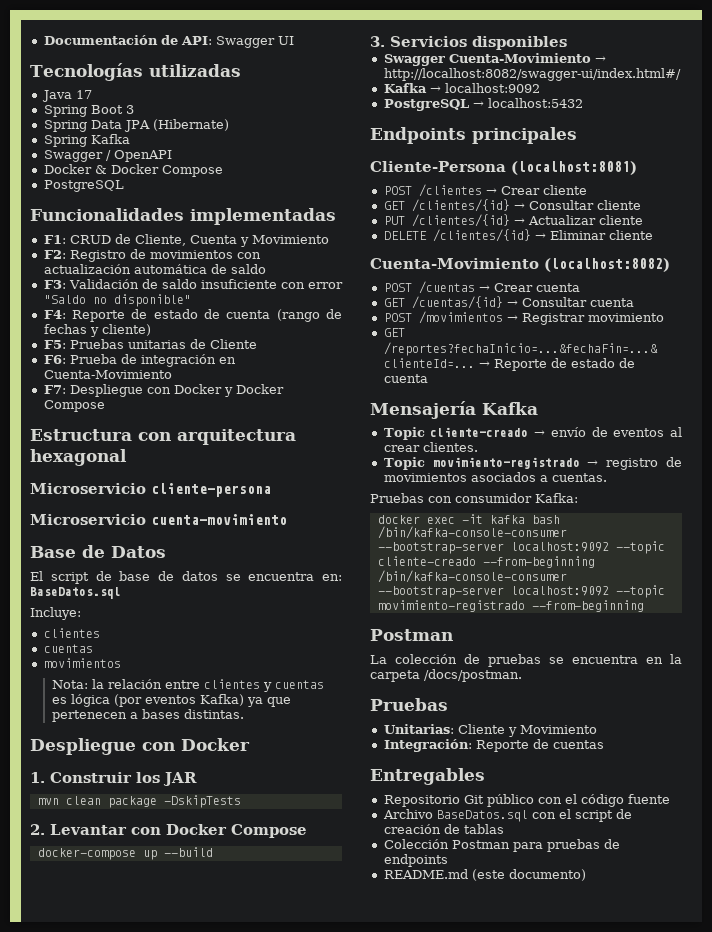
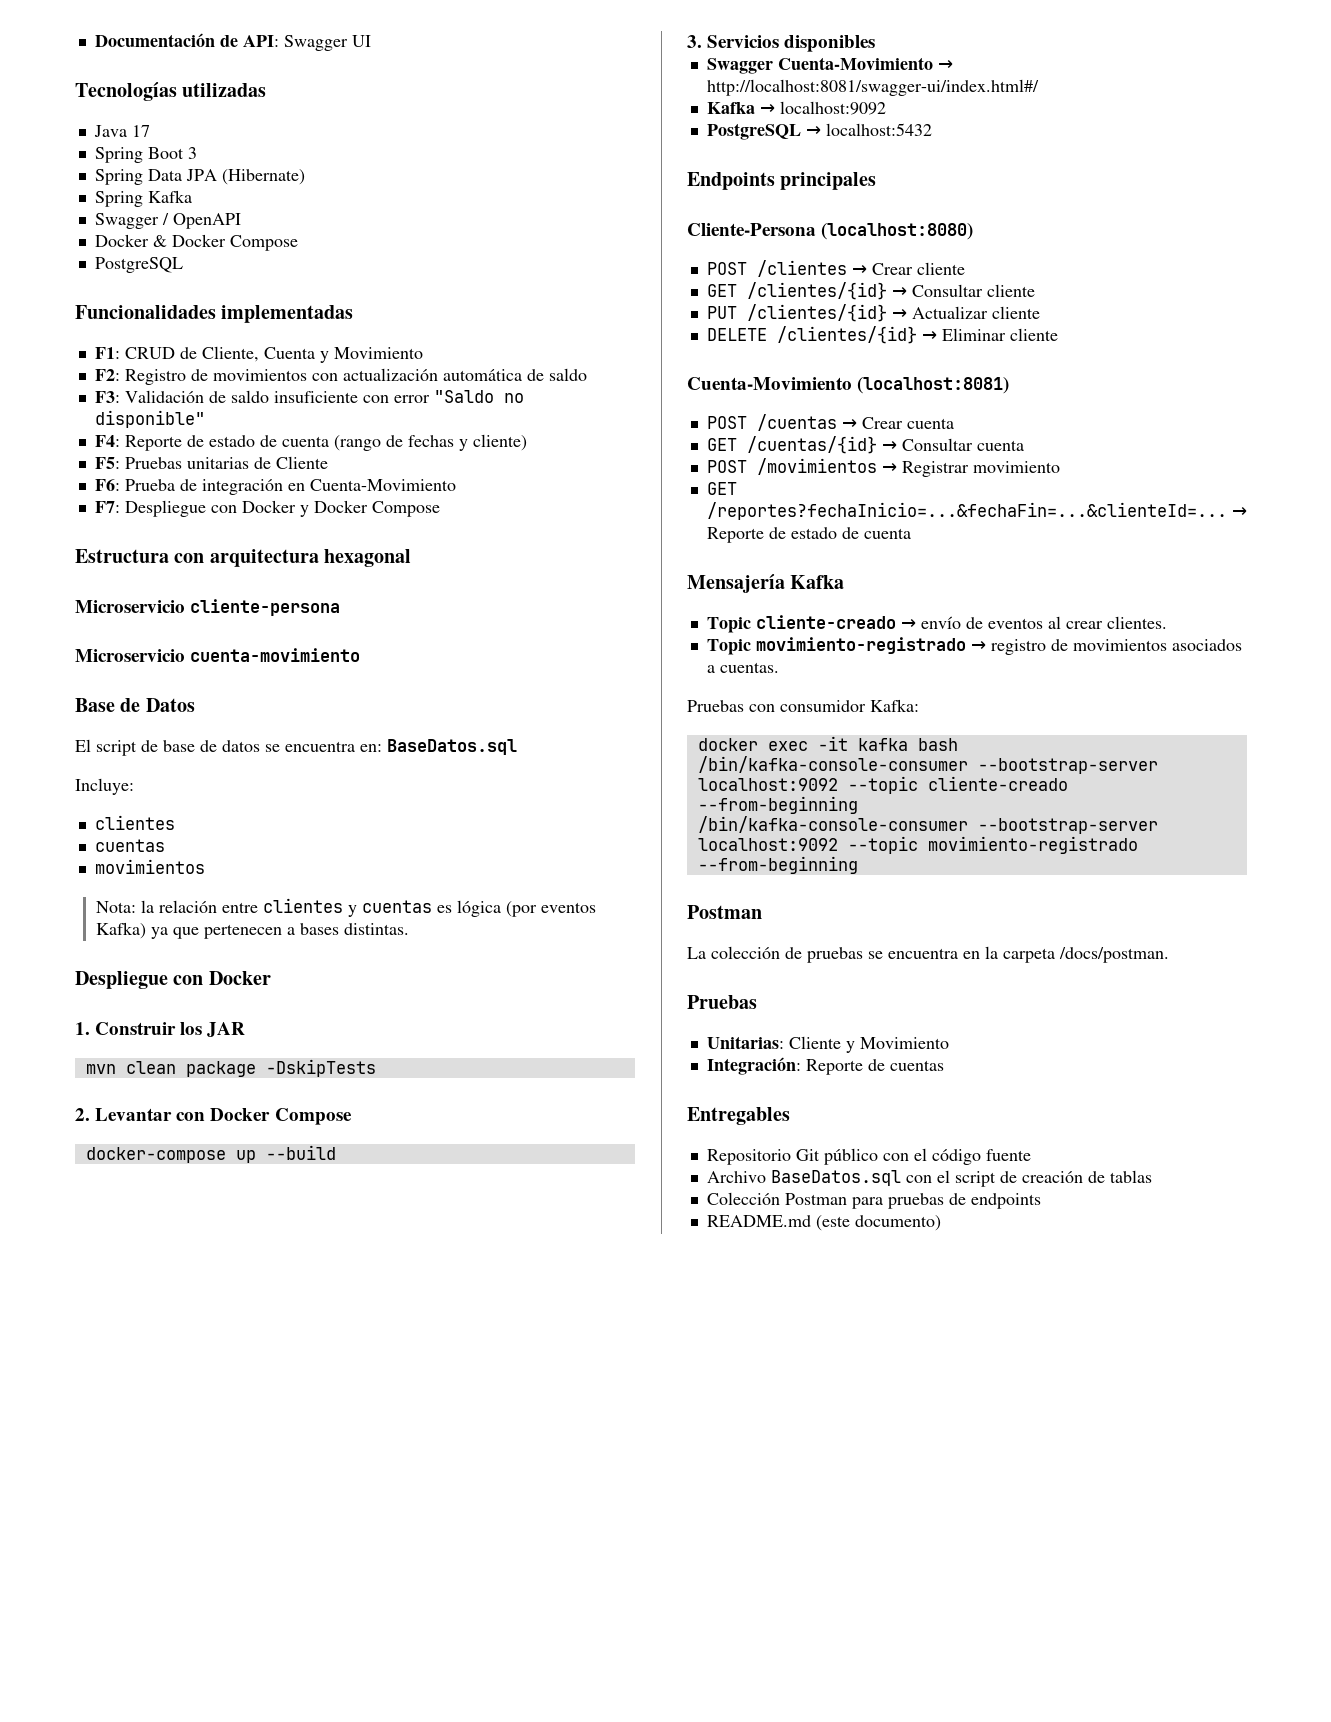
[383,68,681,81] http://localhost:8082/swagger-ui/index.html#/ -> [706,79,1039,96] http://localhost:8081/swagger-ui/index.html#/
[511,161,637,175] (localhost:8081) -> [821,223,974,240] (localhost:8080)
[544,258,670,272] (localhost:8082) -> [857,377,1010,394] (localhost:8081)

